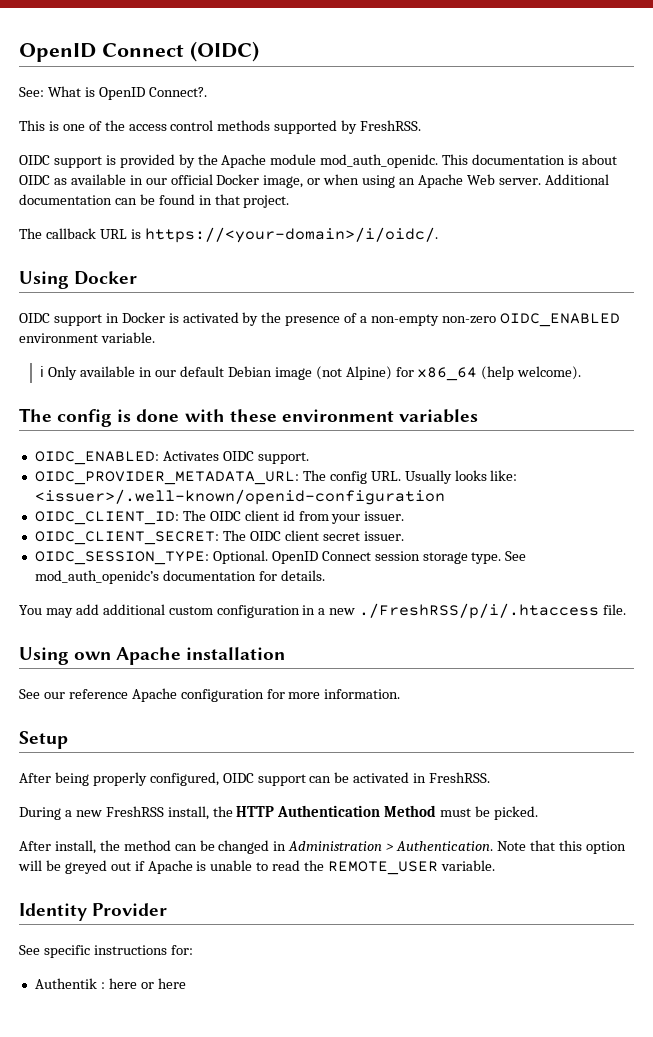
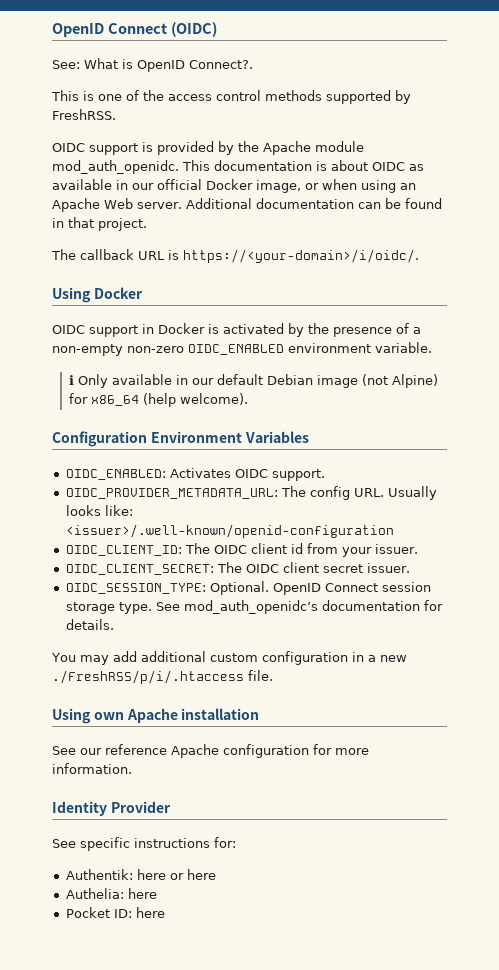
[19,408,478,427] The config is done with these environment variables -> [52,431,309,447] Configuration Environment Variables
[19,731,68,749] [19,772,491,786] [19,805,539,820] [19,840,626,854] [18,860,495,875] // Setup // After being properly configured, OIDC support can be activated in FreshRSS. // During a new FreshRSS install, the HTTP Authentication Method must be picked. // After install, the method can be changed in Administration > Authentication. Note that this option will be greyed out if Apache is unable to read the REMOTE_USER variable. -> (132, 768) none
[34,978,105,989] Authentik : -> [65,869,133,880] Authentik:
(186, 983) none -> [65,888,157,899] [65,907,165,918] // Authelia: here // Pocket ID: here

